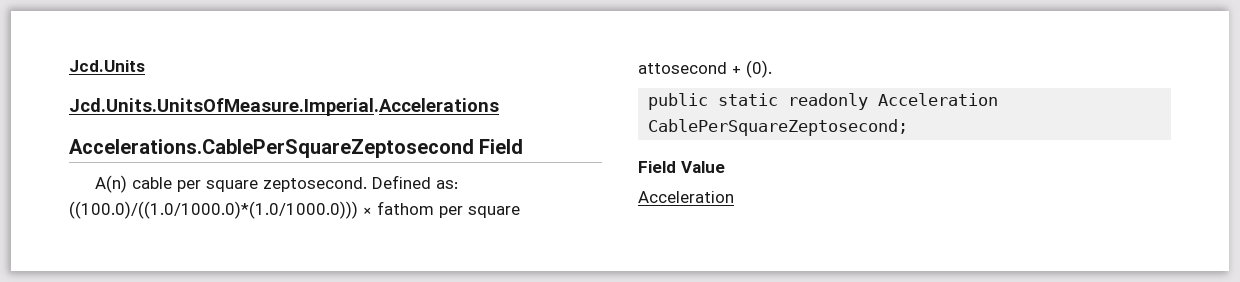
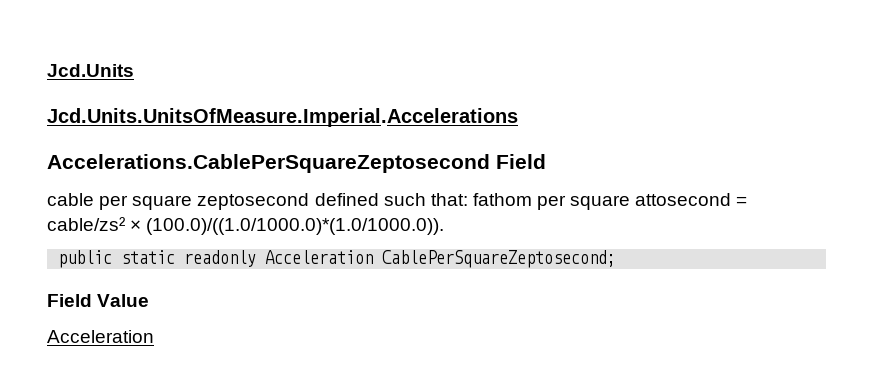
[95,175,128,193] A(n) -> (546, 161) none
[263,175,459,192] [69,201,520,219] [638,60,772,78] zeptosecond. Defined as: ((100.0)/((1.0/1000.0)*(1.0/1000.0))) × fathom per square attosecond + (0). -> [197,193,748,210] [47,217,445,235] zeptosecond defined such that: fathom per square attosecond = cable/zs² × (100.0)/((1.0/1000.0)*(1.0/1000.0)).

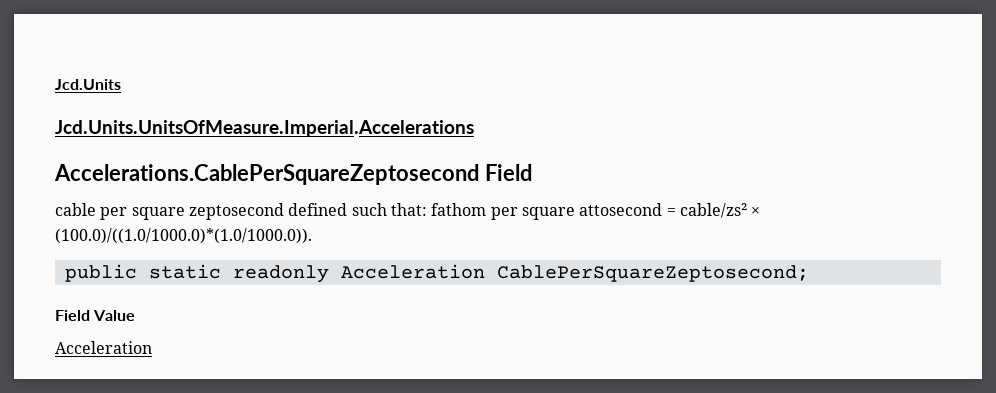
(142, 225) none -> (761, 211) //

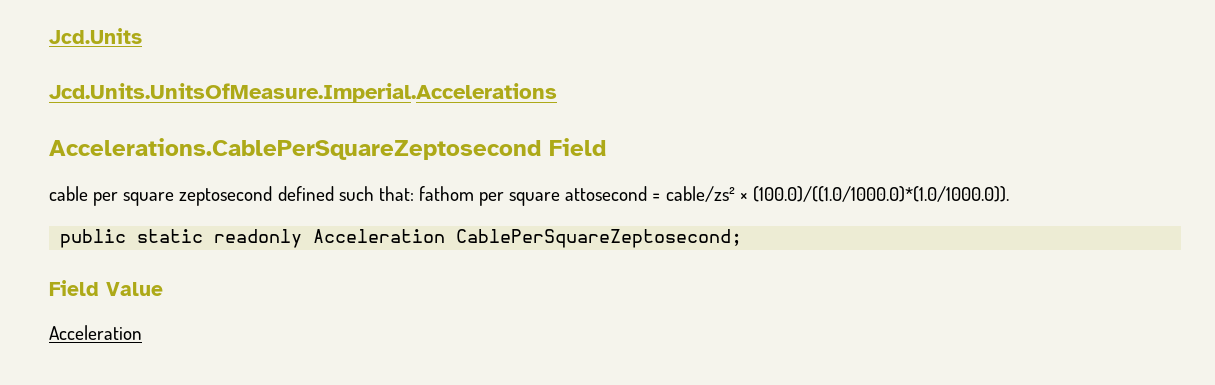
(761, 211) // -> (748, 197) none

